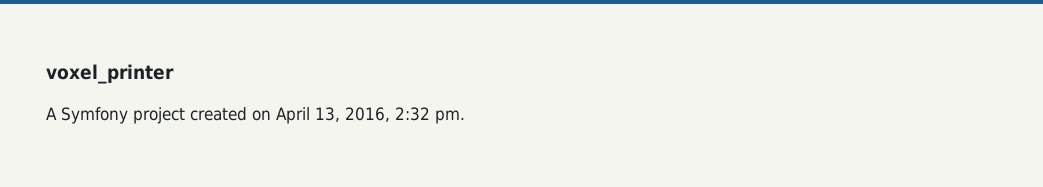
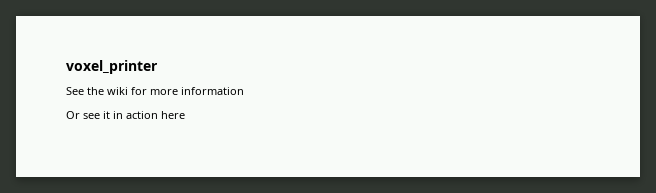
[46,107,465,124] A Symfony project created on April 13, 2016, 2:32 pm. -> [66,87,244,95] [66,111,185,119] See the wiki for more information // Or see it in action here

